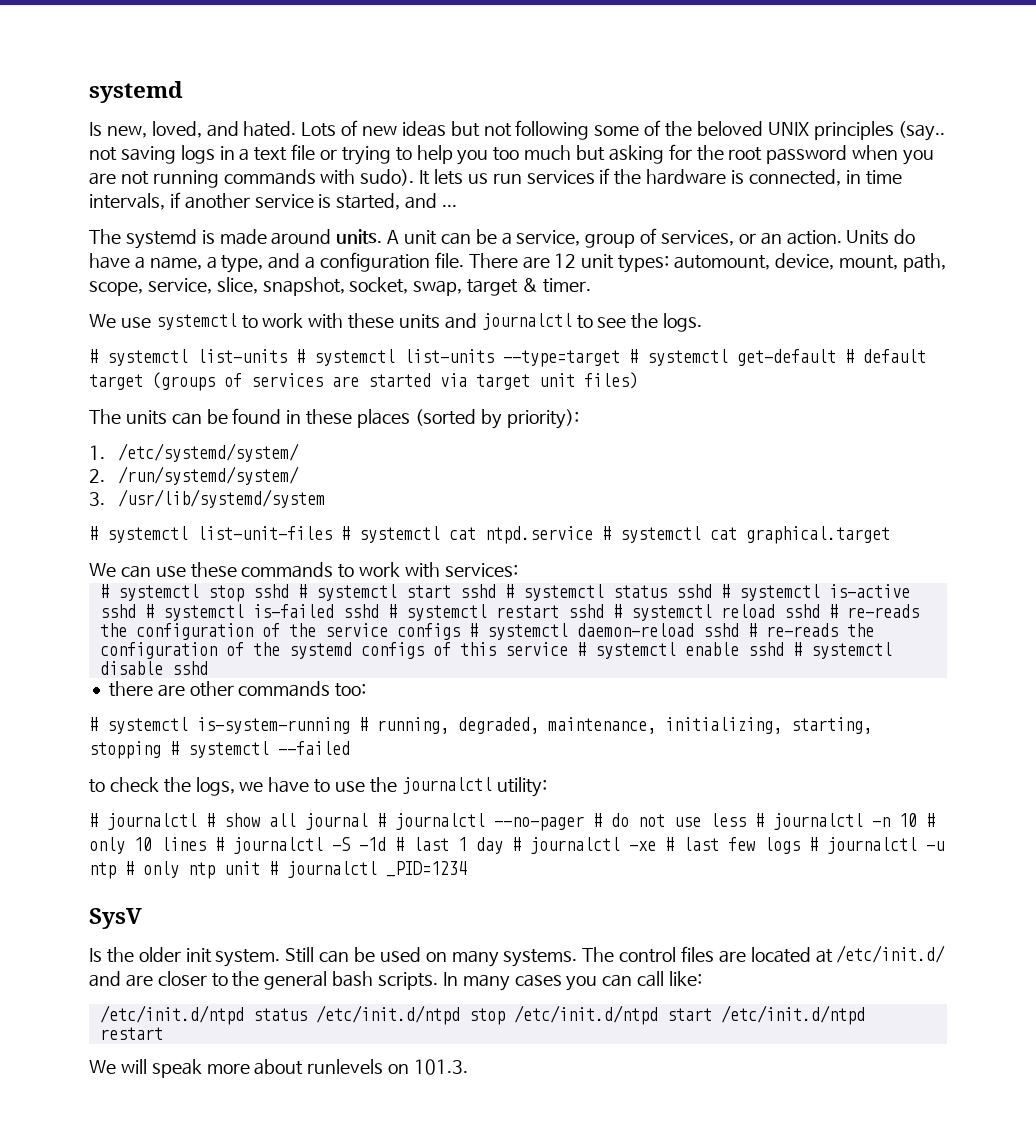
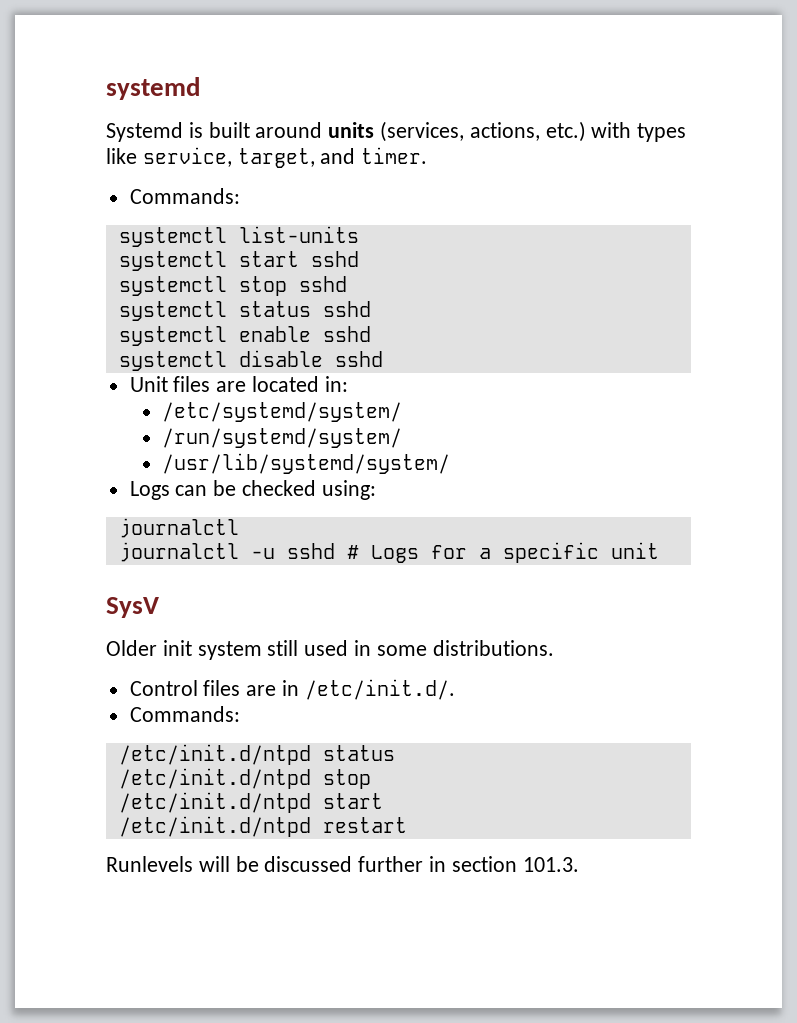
[89,120,946,141] [89,144,935,165] [89,168,902,188] [89,192,457,210] [89,228,916,249] [89,252,946,273] [89,277,591,296] [89,313,703,332] [89,349,926,367] [89,372,638,391] [89,408,579,429] [89,443,300,462] [89,466,300,485] [89,489,326,508] [89,526,890,544] [89,562,518,578] [99,584,910,602] [99,604,919,621] [99,623,874,640] [99,642,586,659] Is new, loved, and hated. Lots of new ideas but not following some of the beloved UNIX principles (say.. not saving logs in a text file or trying to help you too much but asking for the root password when you are not running commands with sudo). It lets us run services if the hardware is connected, in time intervals, if another service is started, and ... // The systemd is made around units. A unit can be a service, group of services, or an action. Units do have a name, a type, and a configuration file. There are 12 unit types: automount, device, mount, path, scope, service, slice, snapshot, socket, swap, target & timer. // We use systemctl to work with these units and journalctl to see the logs. // # systemctl list-units # systemctl list-units --type=target # systemctl get-default # default target (groups of services are started via target unit files) // The units can be found in these places (sorted by priority): // 1. /etc/systemd/system/ // 2. /run/systemd/system/ // 3. /usr/lib/systemd/system // # systemctl list-unit-files # systemctl cat ntpd.service # systemctl cat graphical.target // We can use these commands to work with services: // # systemctl stop sshd # systemctl start sshd # systemctl status sshd # systemctl is-active sshd # systemctl is-failed sshd # systemctl restart sshd # systemctl reload sshd # re-reads the configuration of the service configs # systemctl daemon-reload sshd # re-reads the configuration of the systemd configs of this service # -> [106,121,687,142] [106,147,428,168] [129,188,240,204] [118,226,359,247] [118,251,359,271] [118,276,347,296] [118,301,371,321] Systemd is built around units (services, actions, etc.) with types like service, target, and timer. // Commands: // systemctl list-units // systemctl start sshd // systemctl stop sshd // systemctl status sshd //
[792,642,802,656] # -> (371, 334) //
[108,681,367,697] [89,717,872,734] [89,741,350,759] [89,777,547,797] [89,813,935,831] [89,837,944,854] [89,861,467,879] [89,908,142,929] [89,945,946,967] [89,971,702,991] there are other commands too: // # systemctl is-system-running # running, degraded, maintenance, initializing, starting, stopping # systemctl --failed // to check the logs, we have to use the journalctl utility: // # journalctl # show all journal # journalctl --no-pager # do not use less # journalctl -n 10 # only 10 lines # journalctl -S -1d # last 1 day # journalctl -xe # last few logs # journalctl -u ntp # only ntp unit # journalctl _PID=1234 // SysV // Is the older init system. Still can be used on many systems. The control files are located at /etc/init.d/ and are closer to the general bash scripts. In many cases you can call like: -> [129,376,348,392] [161,402,402,422] [161,428,402,448] [161,453,450,474] [129,480,376,500] [118,518,239,538] [118,542,659,563] [106,597,159,618] [106,640,554,660] [129,679,455,700] [129,706,240,722] Unit files are located in: // /etc/systemd/system/ // /run/systemd/system/ // /usr/lib/systemd/system/ // Logs can be checked using: // journalctl // journalctl -u sshd # Logs for a specific unit // SysV // Older init system still used in some distributions. // Control files are in /etc/init.d/. // Commands:
(307, 1014) none -> (395, 753) //
(505, 1016) none -> (371, 779) //
(712, 1014) none -> (383, 801) //
[89,1059,410,1078] We will speak more about runlevels on -> [106,856,517,872] Runlevels will be discussed further in section

